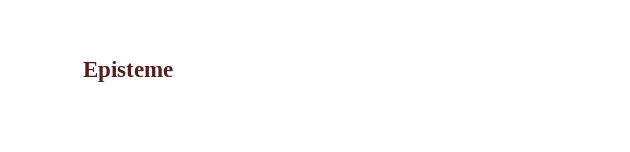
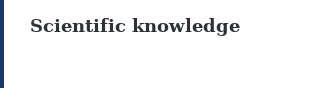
[83,61,173,82] Episteme -> [30,18,240,36] Scientific knowledge

